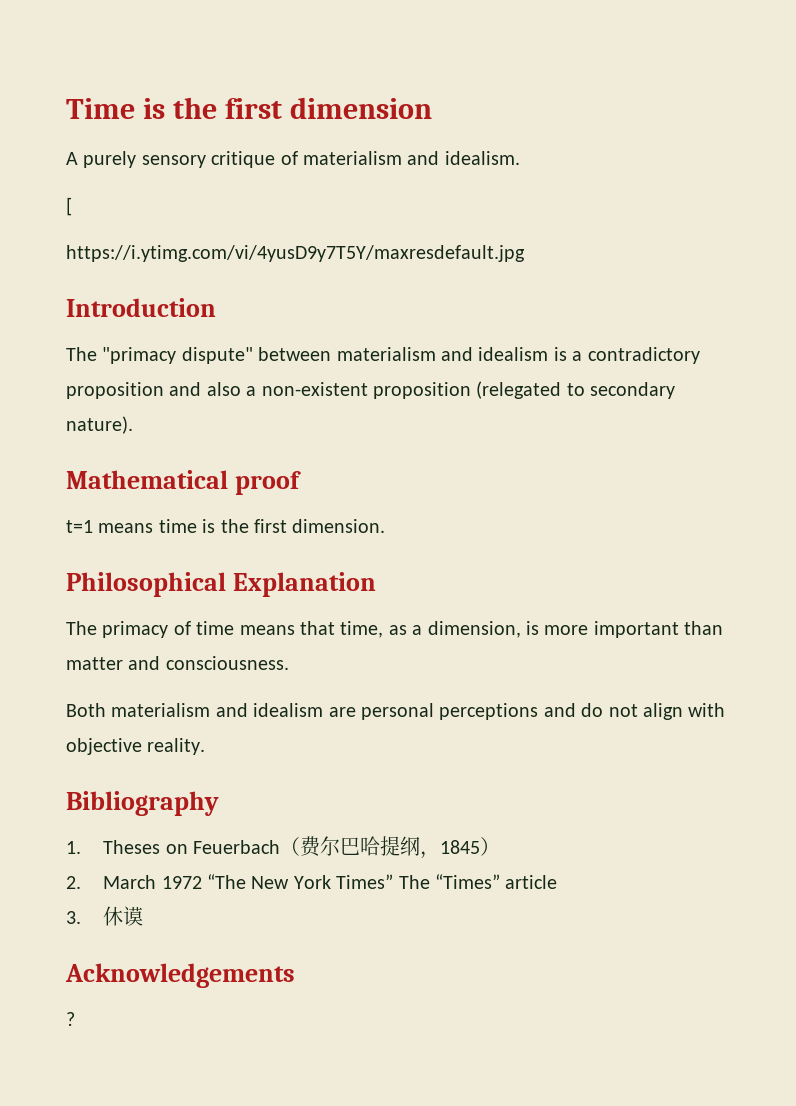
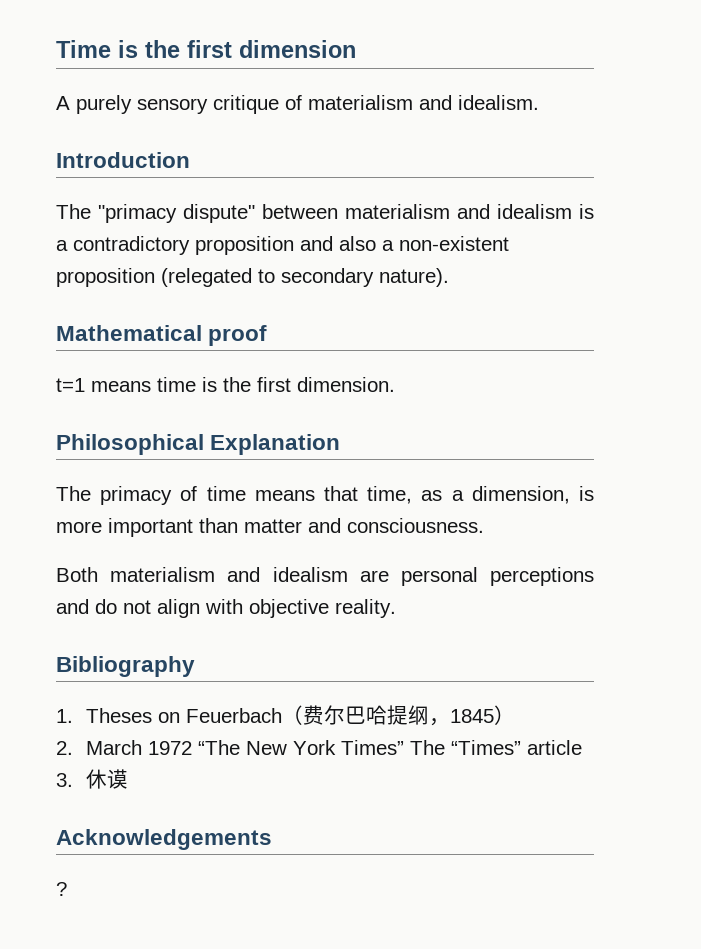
[66,197,72,216] [66,245,525,262] // [ // https://i.ytimg.com/vi/4yusD9y7T5Y/maxresdefault.jpg -> (539, 102) none

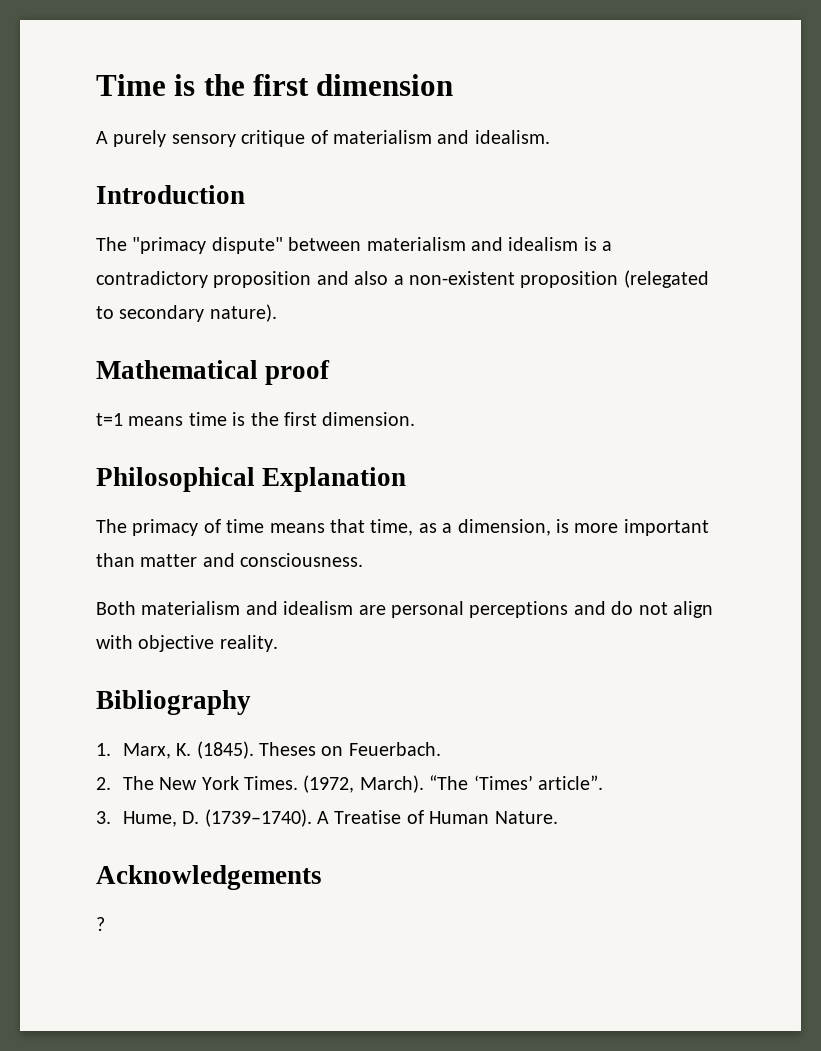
[85,705,515,726] [56,740,582,755] [56,769,128,789] Theses on Feuerbach（费尔巴哈提纲，1845） // 2. March 1972 “The New York Times” The “Times” article // 3.休谟 -> [122,741,441,759] [96,775,604,793] [96,809,558,827] Marx, K. (1845). Theses on Feuerbach. // 2. The New York Times. (1972, March). “The ‘Times’ article”. // 3. Hume, D. (1739–1740). A Treatise of Human Nature.

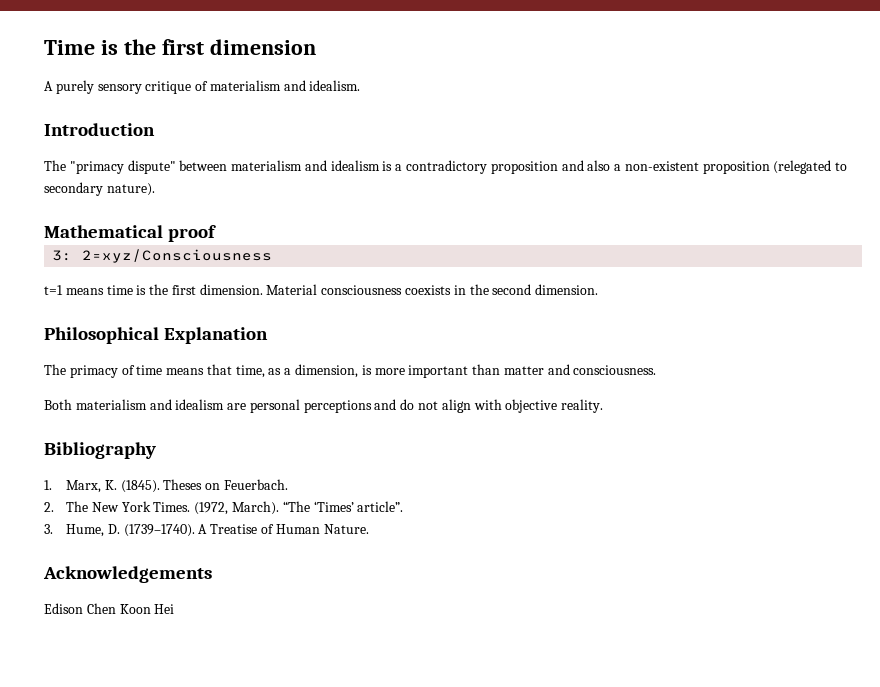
(331, 372) none -> [52,249,273,263] // 3: 2=xyz/Consciousness
(416, 419) none -> [266,284,599,295] Material consciousness coexists in the second dimension.
[96,917,105,931] ? -> [44,603,175,614] Edison Chen Koon Hei

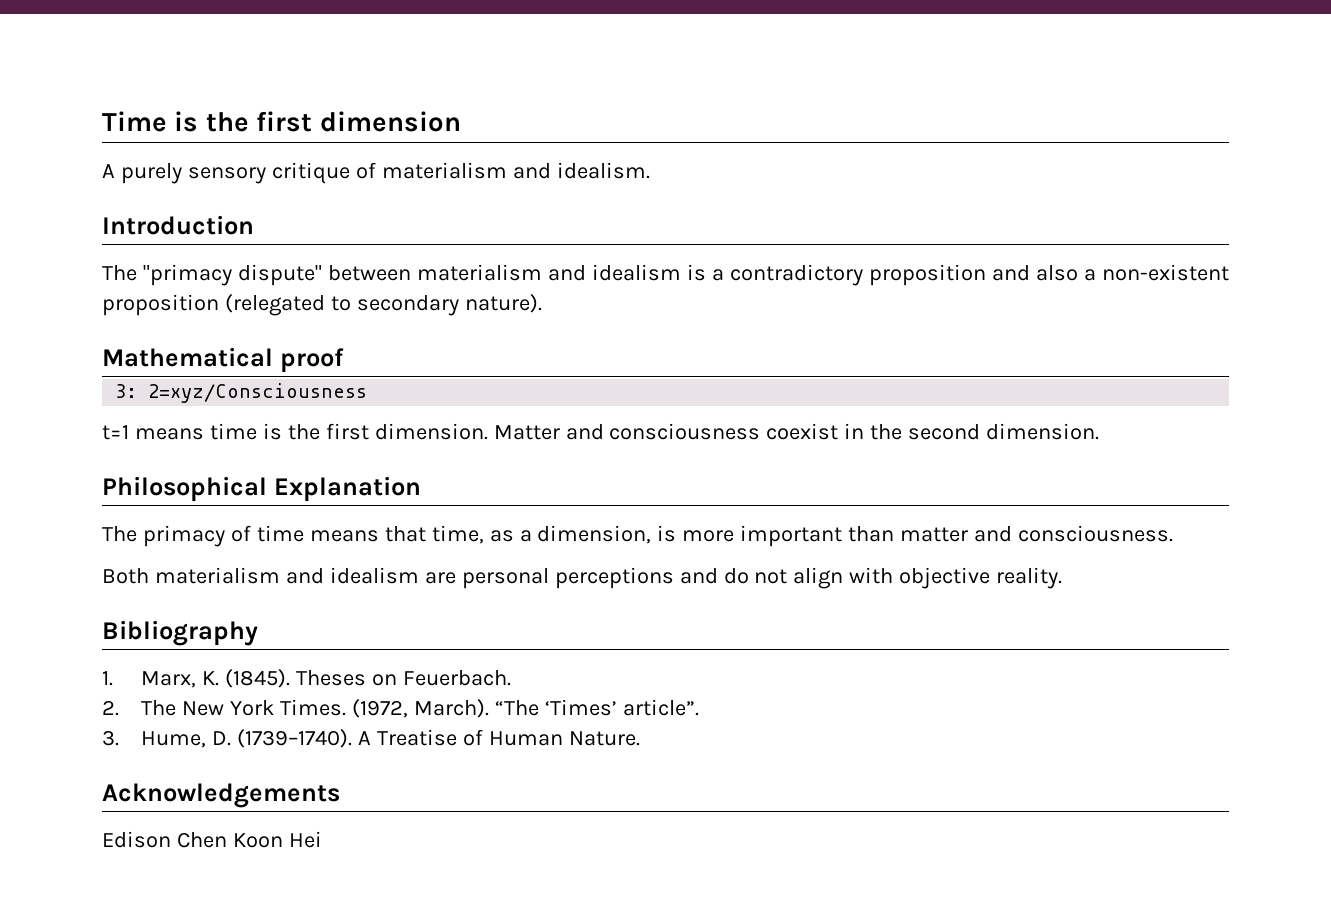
[266,284,452,295] Material consciousness coexists -> [493,423,839,440] Matter and consciousness coexist

